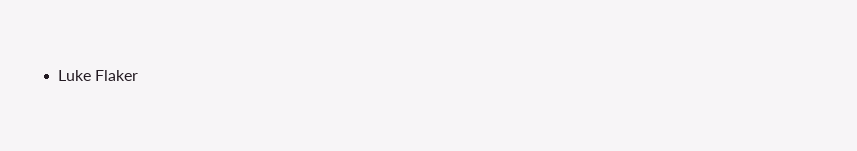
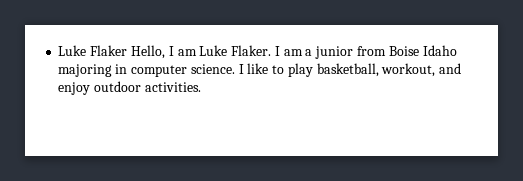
(139, 75) none -> [130,45,457,59] [58,63,462,77] [58,81,201,95] Hello, I am Luke Flaker. I am a junior from Boise Idaho majoring in computer science. I like to play basketball, workout, and enjoy outdoor activities.

